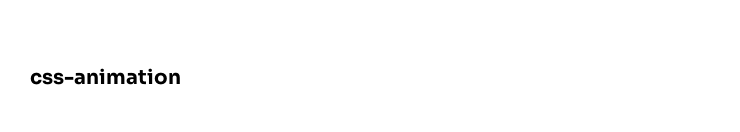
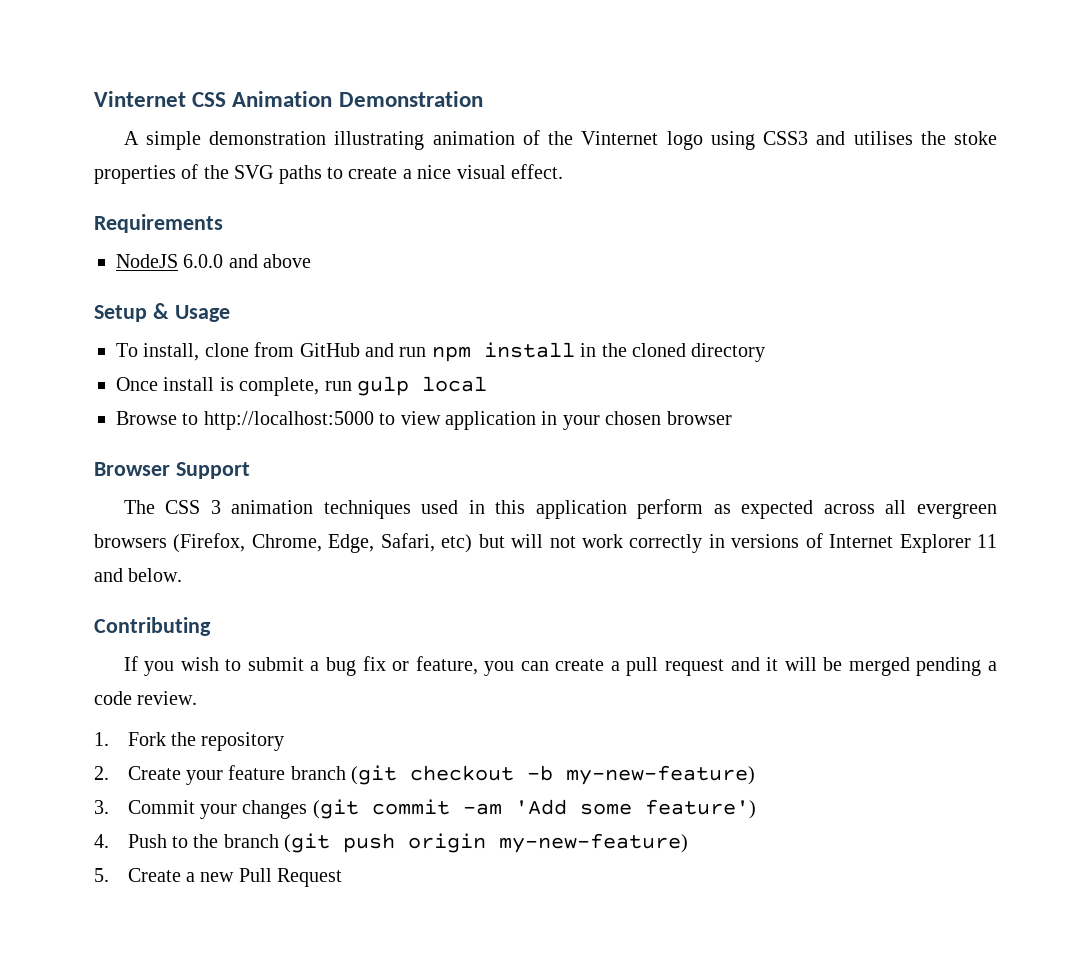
[30,68,181,85] css-animation -> [94,91,483,107] [123,130,997,150] [94,164,563,184] [94,214,223,233] [116,254,312,268] [94,303,230,322] [116,342,766,362] [116,376,487,396] [116,411,732,430] [94,462,250,479] [123,499,997,519] [94,533,997,553] [94,568,183,582] [94,617,211,636] [123,656,998,676] [94,691,198,705] [94,732,285,751] [94,765,756,785] [94,799,756,819] [94,833,689,853] [94,868,343,887] Vinternet CSS Animation Demonstration // A simple demonstration illustrating animation of the Vinternet logo using CSS3 and utilises the stoke properties of the SVG paths to create a nice visual effect. // Requirements // NodeJS 6.0.0 and above // Setup & Usage // To install, clone from GitHub and run npm install in the cloned directory // Once install is complete, run gulp local // Browse to http://localhost:5000 to view application in your chosen browser // Browser Support // The CSS 3 animation techniques used in this application perform as expected across all evergreen browsers (Firefox, Chrome, Edge, Safari, etc) but will not work correctly in versions of Internet Explorer 11 and below. // Contributing // If you wish to submit a bug fix or feature, you can create a pull request and it will be merged pending a code review. // 1. Fork the repository // 2. Create your feature branch (git checkout -b my-new-feature) // 3. Commit your changes (git commit -am 'Add some feature') // 4. Push to the branch (git push origin my-new-feature) // 5. Create a new Pull Request

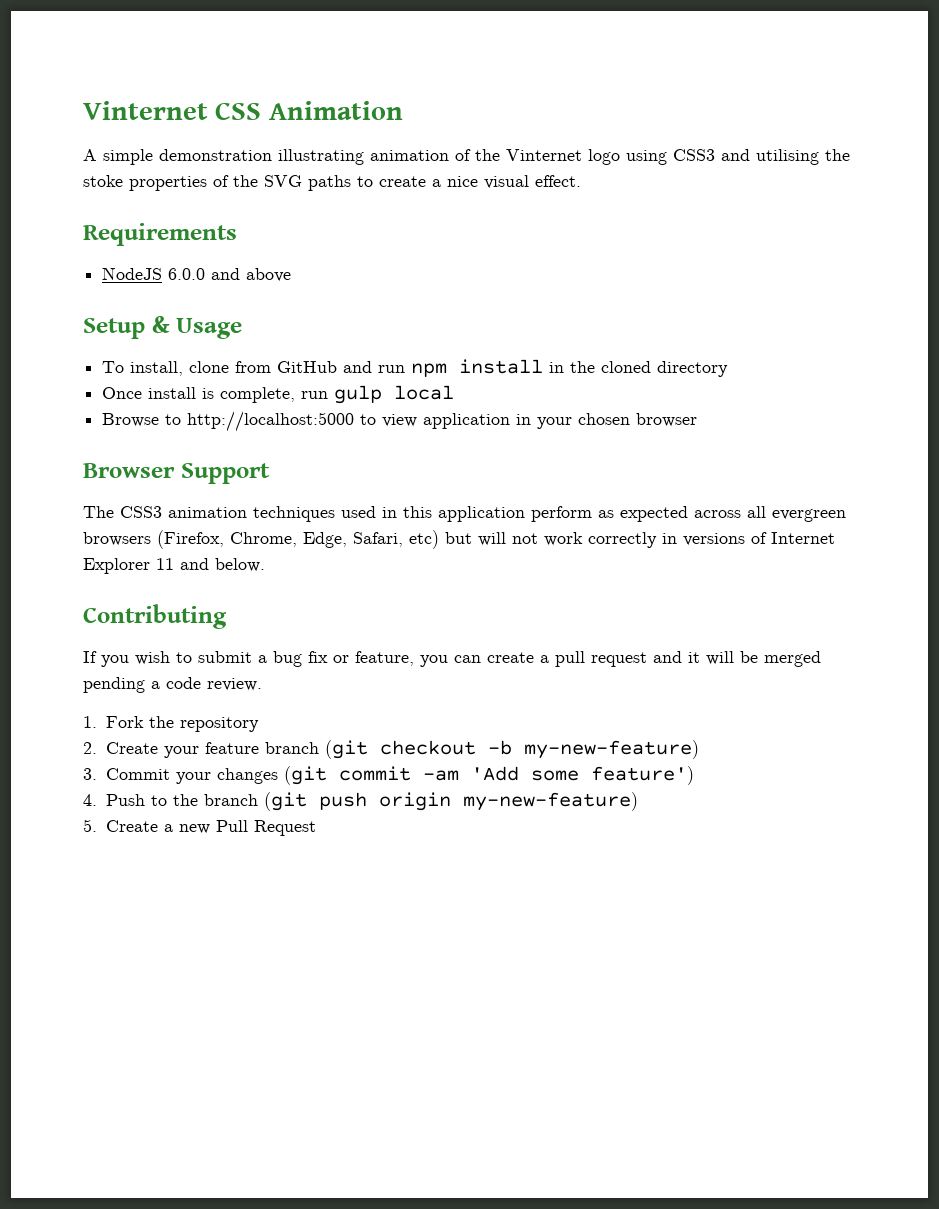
[338,91,483,107] Demonstration -> (403, 110) none
[853,131,913,145] utilises -> [756,149,819,165] utilising
[165,500,221,514] CSS 3 -> [120,506,162,518] CSS3

